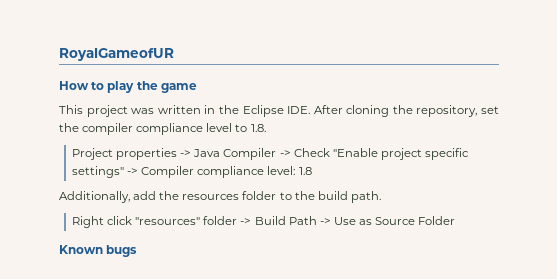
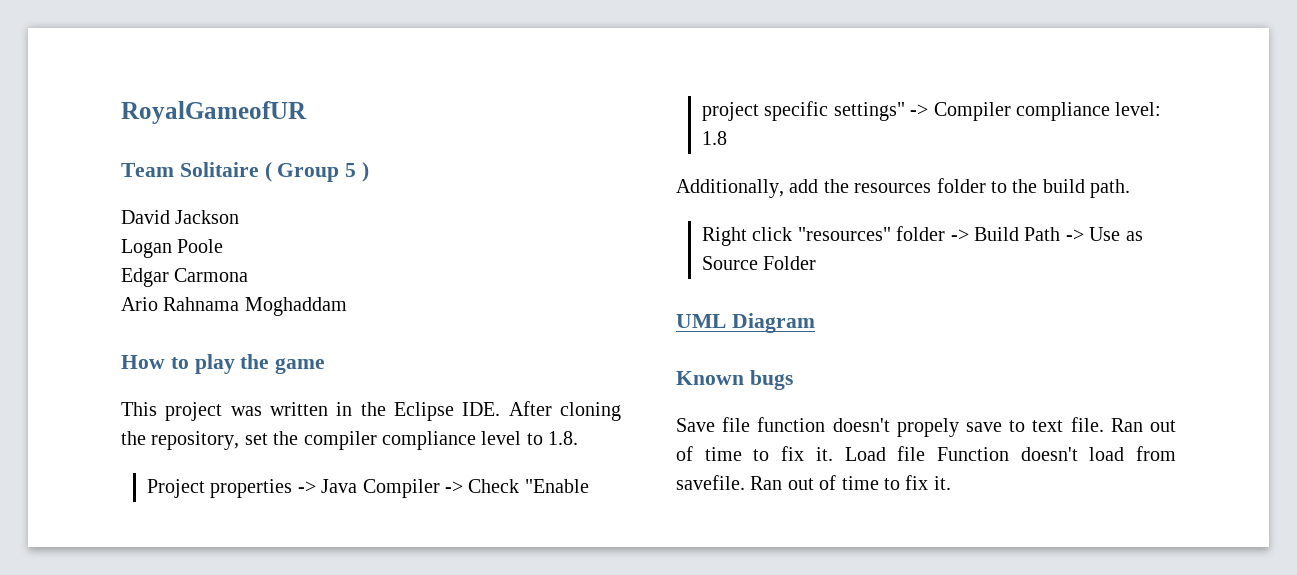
(174, 54) none -> [121,162,370,182] [121,210,240,224] [121,239,224,258] [121,268,249,287] [121,297,347,316] // Team Solitaire ( Group 5 ) // David Jackson // Logan Poole // Edgar Carmona // Ario Rahnama Moghaddam
(456, 220) none -> [676,313,815,333] // UML Diagram
(138, 251) none -> [676,417,1176,437] [676,446,1176,461] [676,475,951,490] // Save file function doesn't propely save to text file. Ran out of time to fix it. Load file Function doesn't load from savefile. Ran out of time to fix it.

